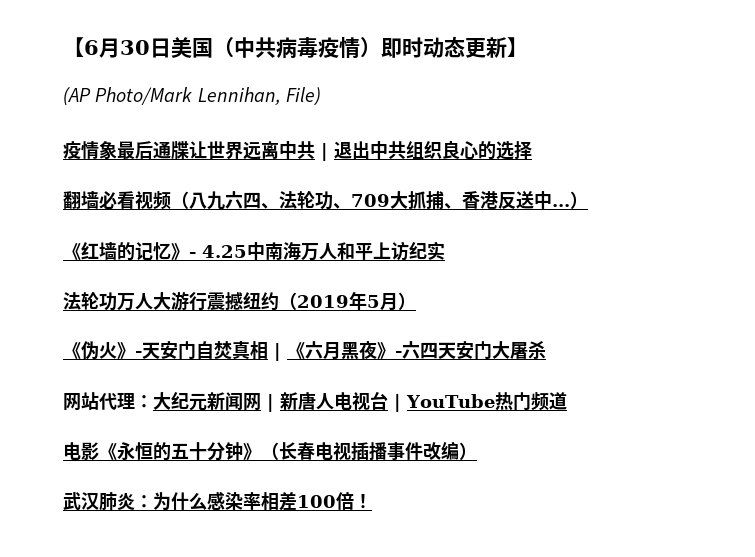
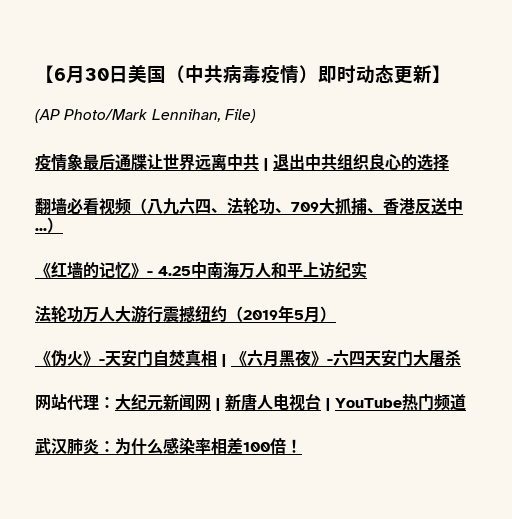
[63,441,477,461] // 电影《永恒的五十分钟》（长春电视插播事件改编） -> (466, 402) none

